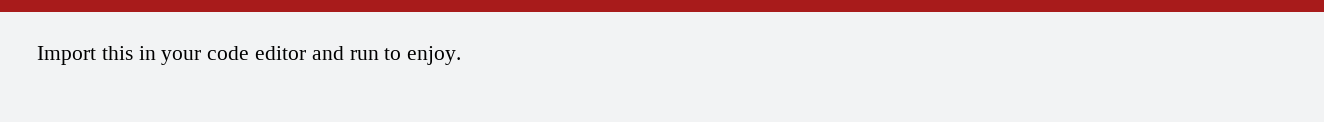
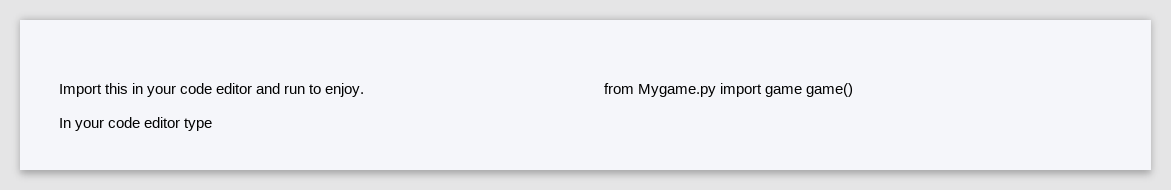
(462, 55) none -> [59,117,213,131] [604,83,854,97] // In your code editor type // from Mygame.py import game game()

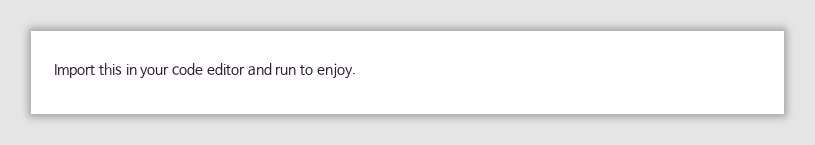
[59,117,213,131] [604,83,854,97] // In your code editor type // from Mygame.py import game game() -> (357, 71) none

